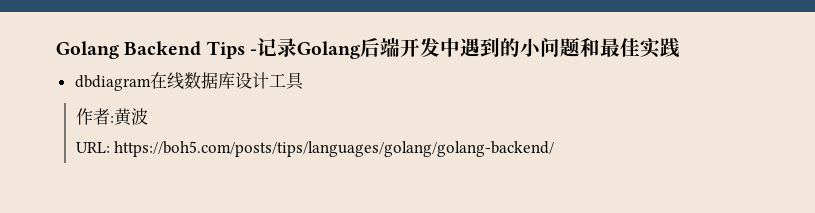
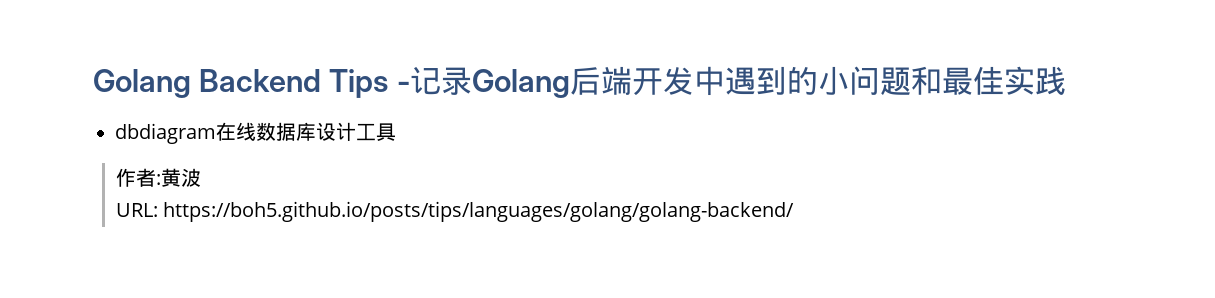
[114,141,555,157] https://boh5.com/posts/tips/languages/golang/golang-backend/ -> [163,201,795,222] https://boh5.github.io/posts/tips/languages/golang/golang-backend/

